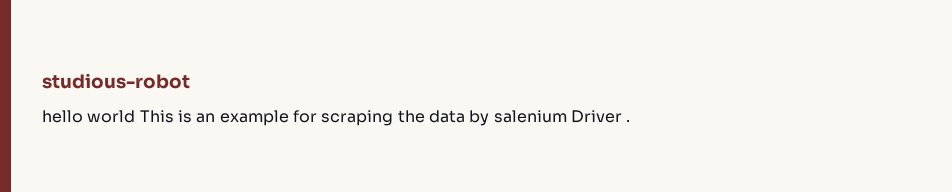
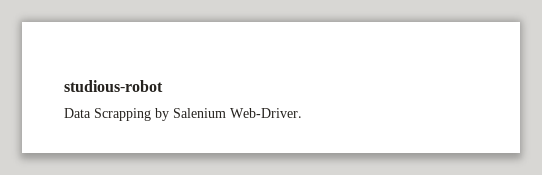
[42,110,631,126] hello world This is an example for scraping the data by salenium Driver . -> [64,108,302,121] Data Scrapping by Salenium Web-Driver.

